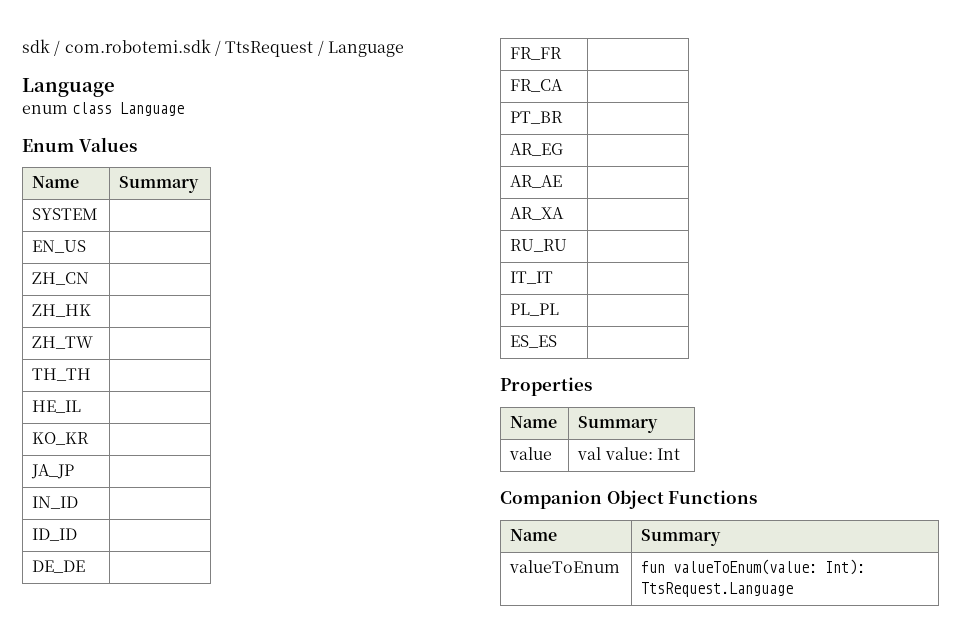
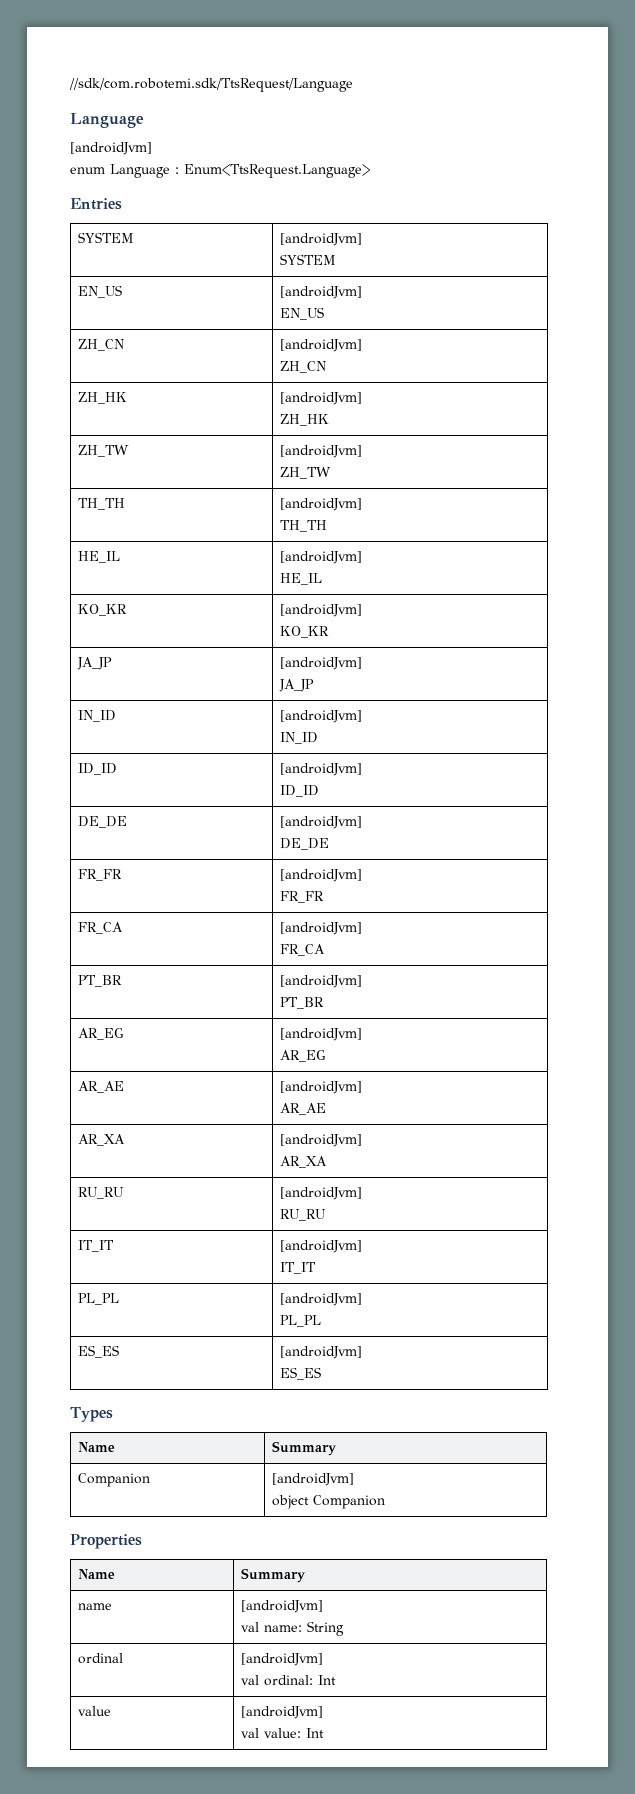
[22,39,404,57] [22,78,115,97] sdk / com.robotemi.sdk / TtsRequest / Language // Language -> [69,78,353,92] [70,113,144,128] [70,142,152,155] //sdk/com.robotemi.sdk/TtsRequest/Language // Language // [androidJvm]
[72,102,185,116] [22,137,137,152] [32,176,80,188] [119,176,200,193] [32,208,99,220] [32,240,87,253] [32,272,90,285] [32,304,92,317] [32,336,94,349] [32,368,92,381] [32,400,82,413] [32,432,90,445] [31,464,75,479] [32,496,79,509] [32,528,78,541] [32,560,86,573] [510,47,563,60] [510,79,564,92] [510,111,564,124] [510,143,564,156] [510,175,563,188] [510,207,565,220] [510,239,568,252] [510,271,554,284] [510,303,560,316] [510,335,558,348] [500,377,592,396] [510,416,558,428] [578,416,659,433] class Language // Enum Values // Name | Summary // SYSTEM | // EN_US | // ZH_CN | // ZH_HK | // ZH_TW | // TH_TH | // HE_IL | // KO_KR | // JA_JP | // IN_ID | // ID_ID | // DE_DE | // FR_FR | // FR_CA | // PT_BR | // AR_EG | // AR_AE | // AR_XA | // RU_RU | // IT_IT | // PL_PL | // ES_ES | // Properties // Name | Summary -> [110,164,370,178] [70,198,122,210] [78,232,135,243] [280,233,363,246] [280,254,337,265] [78,285,123,298] [280,286,363,299] [280,307,325,320] [78,339,125,351] [280,339,363,352] [280,361,327,373] [78,392,128,404] [280,392,363,405] [280,414,330,426] [78,445,130,457] [280,445,363,458] [280,467,332,479] [78,498,126,510] [280,498,363,511] [280,520,328,532] [78,551,121,563] [280,551,363,564] [280,573,323,585] [78,604,128,616] [280,604,363,617] [280,626,330,638] [77,657,113,670] [280,657,363,670] [279,679,315,692] [78,710,117,722] [280,710,363,723] [280,732,319,744] [78,763,118,775] [280,763,363,776] [280,785,320,797] [78,816,128,828] [280,816,363,829] [280,838,330,850] [78,869,123,881] [280,869,363,882] [280,891,325,903] [78,922,124,934] [280,922,363,935] [280,944,326,956] [78,975,123,987] [280,975,363,988] [280,997,325,1009] [78,1028,125,1040] [280,1028,363,1041] [280,1050,327,1062] [78,1081,125,1093] [280,1081,363,1094] [280,1103,327,1115] [78,1134,126,1146] [280,1134,363,1147] [280,1156,328,1168] [78,1187,125,1199] [280,1187,363,1200] [280,1209,327,1221] [78,1240,115,1252] [280,1240,363,1253] [280,1262,317,1274] [78,1293,120,1305] [280,1293,363,1306] [280,1315,322,1327] [78,1345,120,1358] [280,1346,363,1359] [280,1367,322,1380] [70,1407,113,1422] [78,1442,116,1452] [272,1441,337,1456] [78,1473,151,1487] [272,1473,355,1486] [272,1495,386,1509] [70,1534,142,1549] [78,1569,116,1579] [241,1568,306,1583] [78,1603,113,1610] [241,1600,324,1613] [241,1621,345,1636] [78,1653,124,1664] [241,1653,324,1666] [241,1675,337,1686] Language : Enum<TtsRequest.Language> // Entries // SYSTEM | [androidJvm] // SYSTEM // EN_US | [androidJvm] // EN_US // ZH_CN | [androidJvm] // ZH_CN // ZH_HK | [androidJvm] // ZH_HK // ZH_TW | [androidJvm] // ZH_TW // TH_TH | [androidJvm] // TH_TH // HE_IL | [androidJvm] // HE_IL // KO_KR | [androidJvm] // KO_KR // JA_JP | [androidJvm] // JA_JP // IN_ID | [androidJvm] // IN_ID // ID_ID | [androidJvm] // ID_ID // DE_DE | [androidJvm] // DE_DE // FR_FR | [androidJvm] // FR_FR // FR_CA | [androidJvm] // FR_CA // PT_BR | [androidJvm] // PT_BR // AR_EG | [androidJvm] // AR_EG // AR_AE | [androidJvm] // AR_AE // AR_XA | [androidJvm] // AR_XA // RU_RU | [androidJvm] // RU_RU // IT_IT | [androidJvm] // IT_IT // PL_PL | [androidJvm] // PL_PL // ES_ES | [androidJvm] // ES_ES // Types // Name | Summary // Companion | [androidJvm] // object Companion // Properties // Name | Summary // name | [androidJvm] // val name: String // ordinal | [androidJvm] // val ordinal: Int
(553, 453) none -> [241,1706,324,1719] [androidJvm] //
[500,490,758,509] [510,529,558,541] [641,529,722,546] [509,560,621,573] [641,559,866,575] [641,582,794,597] // Companion Object Functions // Name | Summary // valueToEnum | fun valueToEnum(value: Int): TtsRequest.Language -> (325, 1733) none

